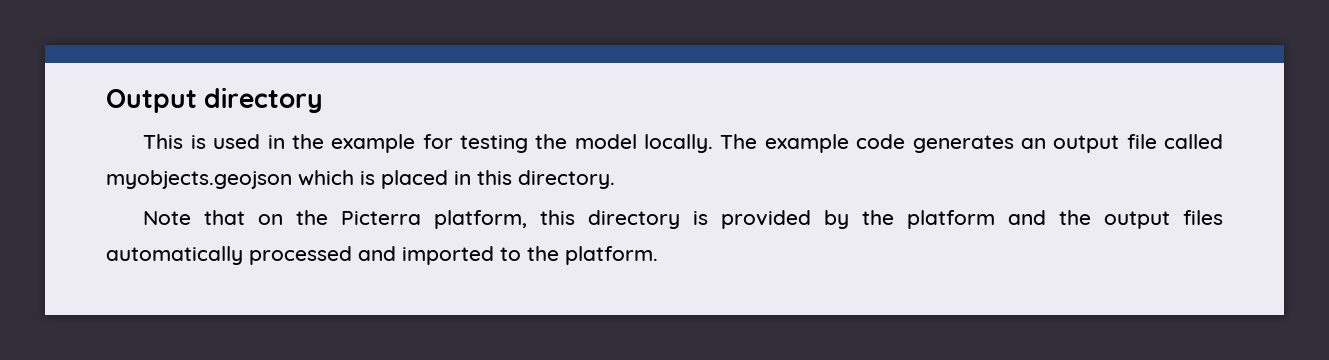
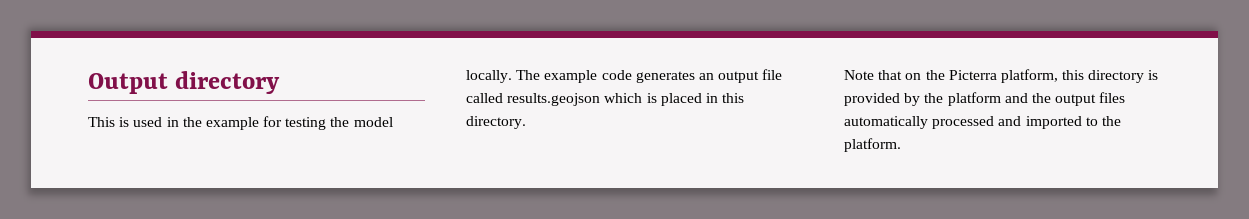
[106,170,292,189] myobjects.geojson -> [507,93,601,106] results.geojson

